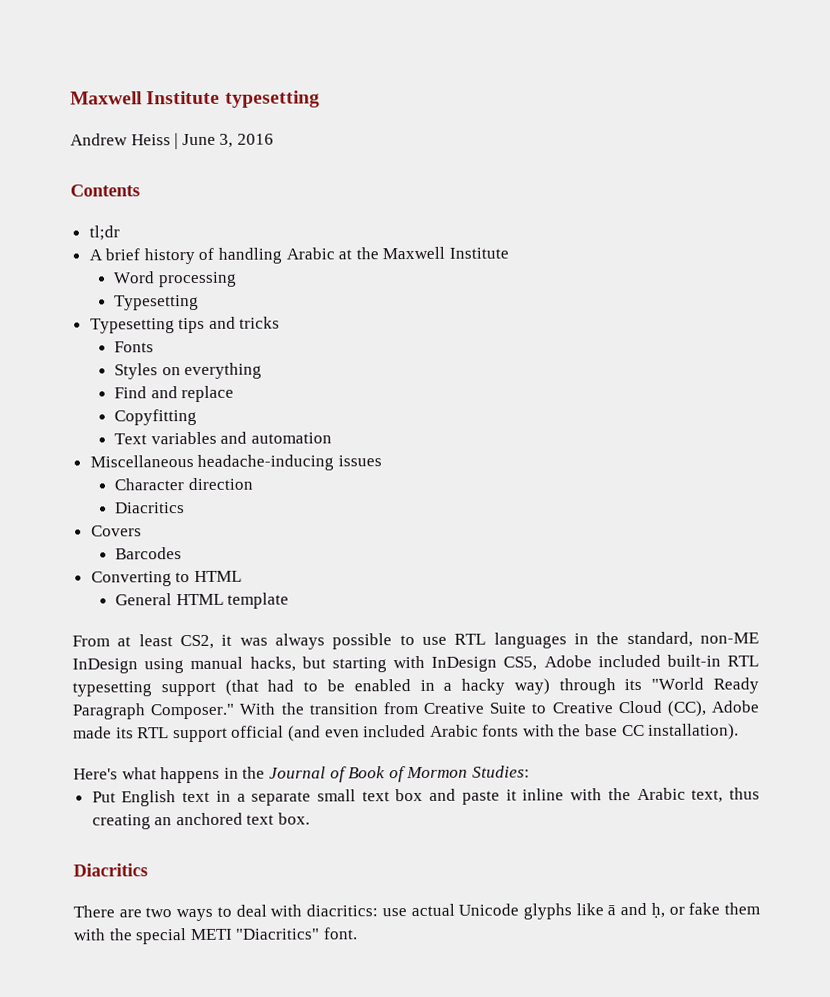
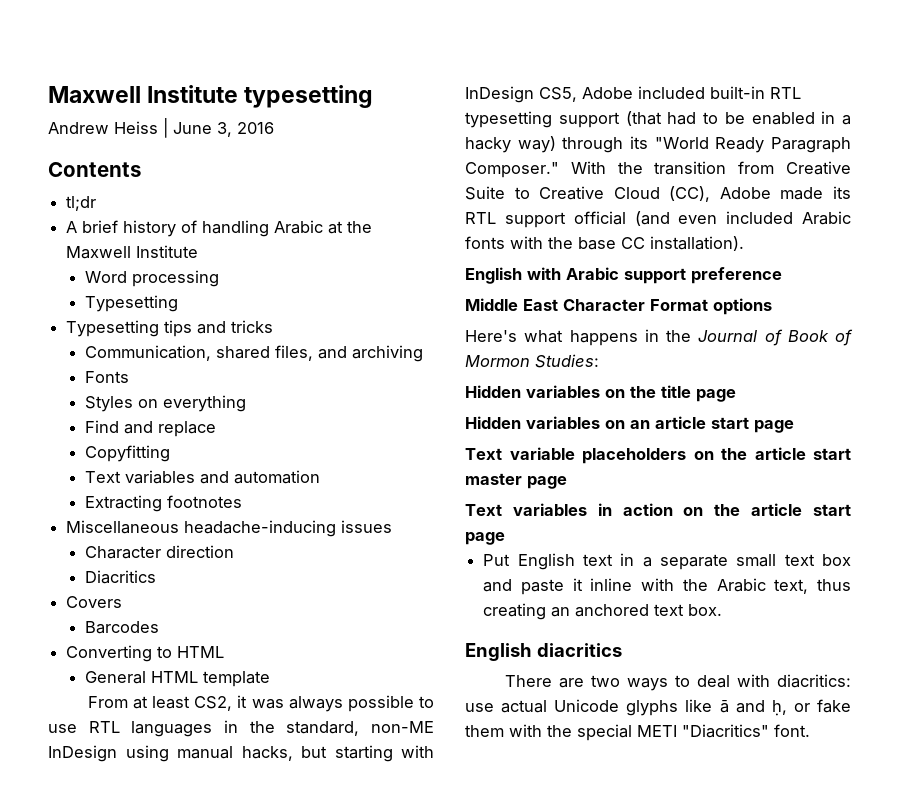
(281, 322) none -> [85,345,424,362] // Communication, shared files, and archiving
(332, 438) none -> [85,495,243,512] // Extracting footnotes
(740, 731) none -> [465,267,782,284] [465,298,772,315] // English with Arabic support preference // Middle East Character Format options
(530, 771) none -> [465,385,736,402] [465,416,794,433] [465,447,851,464] [465,473,567,489] [465,503,851,516] [465,532,505,545] // Hidden variables on the title page // Hidden variables on an article start page // Text variable placeholders on the article start master page // Text variables in action on the article start page
[73,863,148,877] Diacritics -> [465,643,622,661] English diacritics

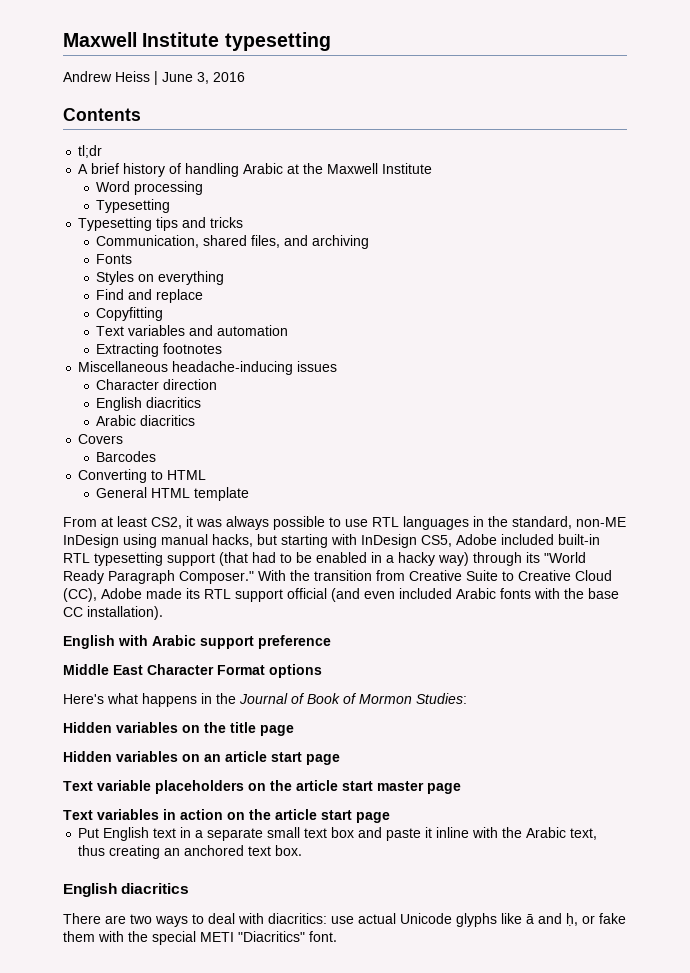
[85,570,157,584] Diacritics -> [96,397,202,411] [96,415,196,426] English diacritics // Arabic diacritics

